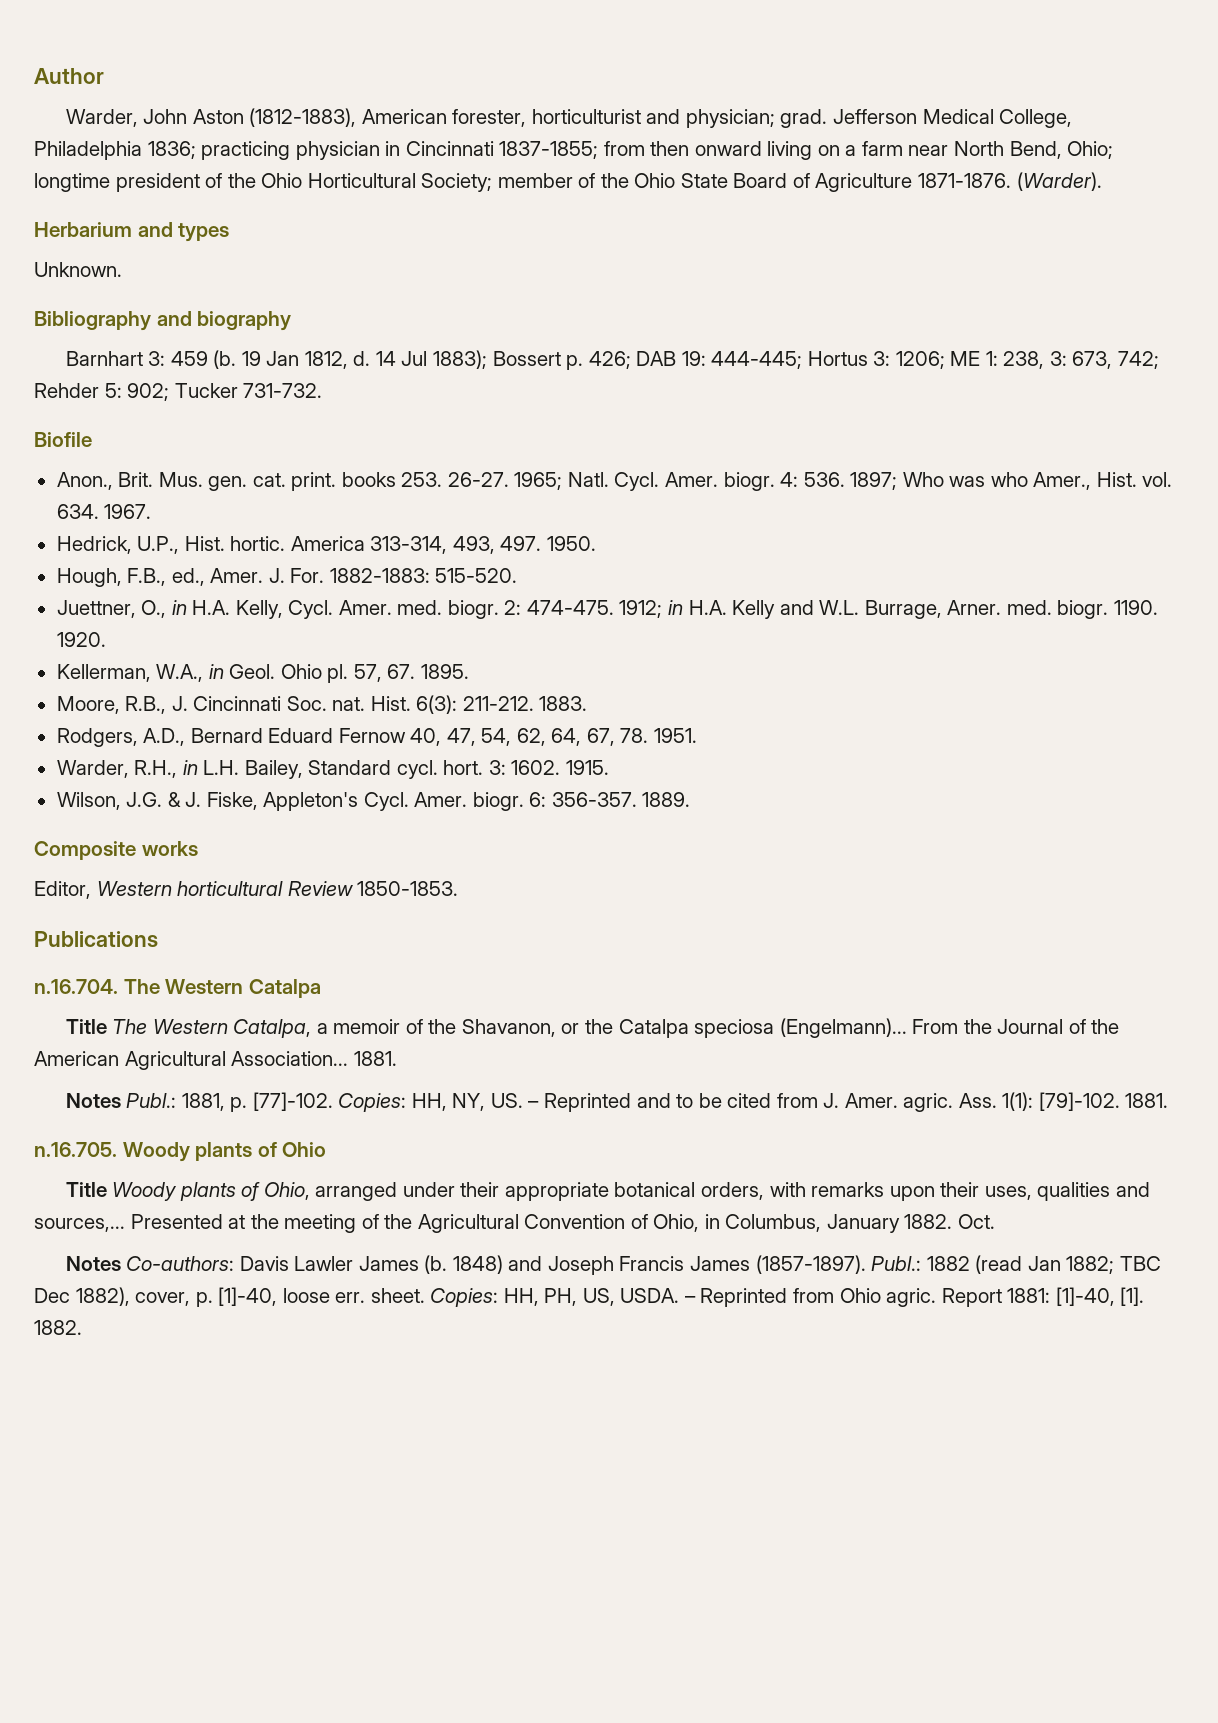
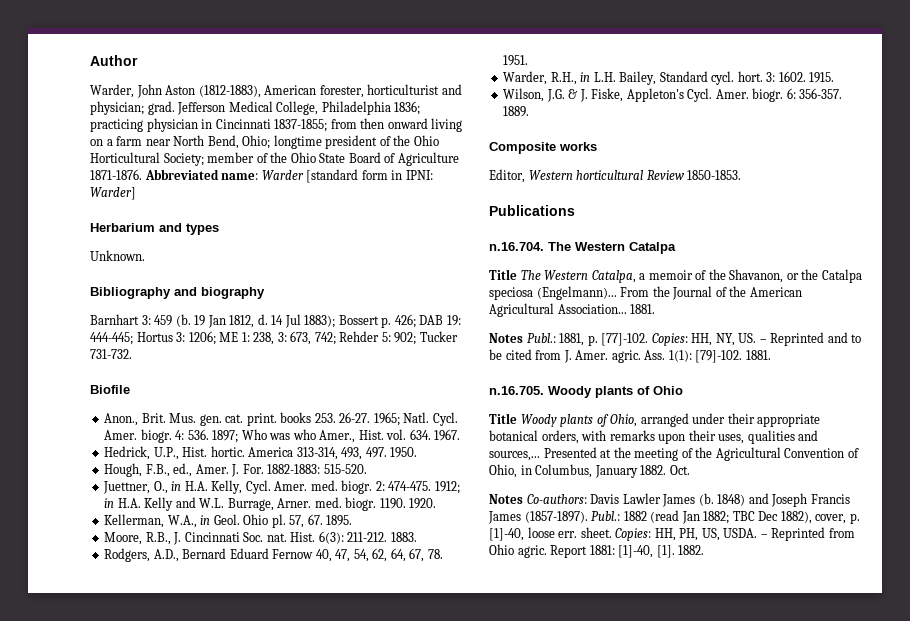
[1016,172,1102,191] (Warder). -> [144,169,433,183] [90,187,136,200] Abbreviated name: Warder [standard form in IPNI: Warder]

